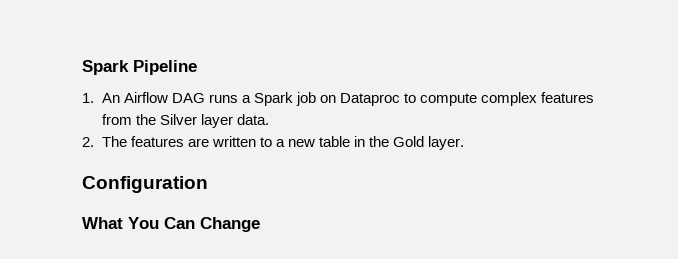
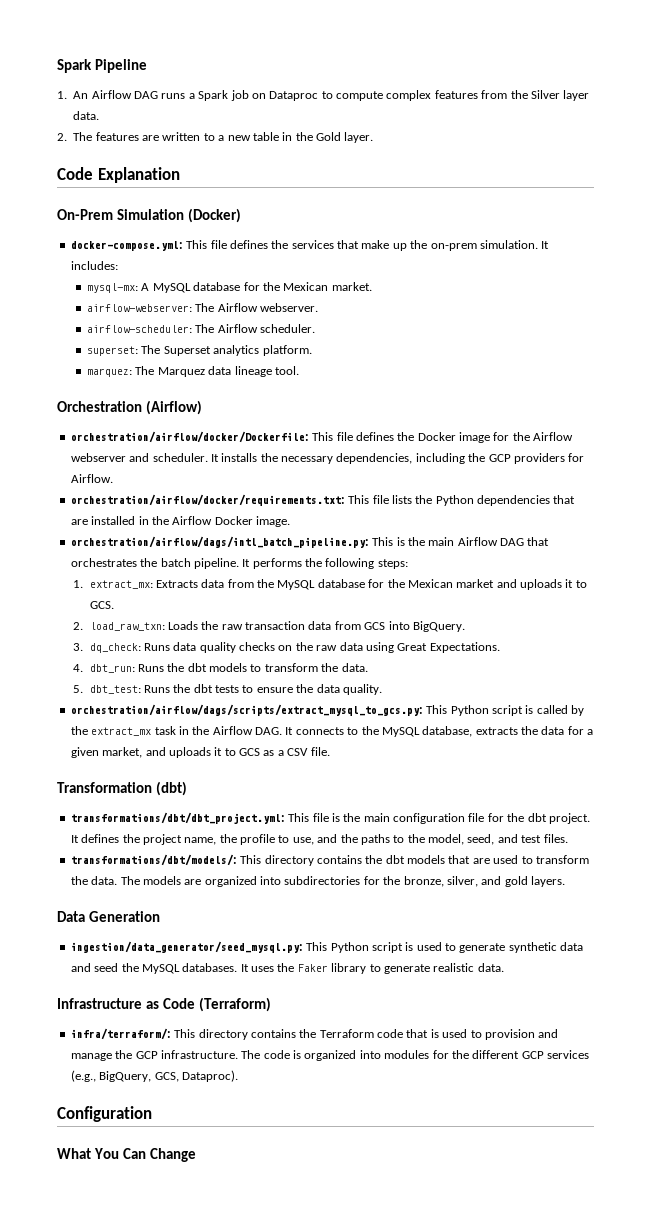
(465, 143) none -> [57,167,180,183] [57,208,241,223] [70,240,550,251] [70,261,118,270] [87,282,372,293] [87,303,319,312] [87,324,316,333] [87,345,312,356] [87,366,299,377] [57,400,202,415] [70,431,574,443] [70,453,585,464] [70,474,113,483] [70,494,576,506] [70,516,290,527] [70,536,550,548] [70,558,408,569] [73,579,587,590] [89,601,114,609] [73,621,465,632] [73,642,500,653] [73,663,368,673] [73,684,382,695] [70,704,584,716] [70,726,594,737] [70,747,330,758] [57,781,187,796] [70,812,590,824] [70,834,568,845] [70,854,589,866] [70,876,565,887] [57,911,160,922] [70,941,584,953] [70,963,504,974] [57,997,271,1012] [70,1028,559,1040] [70,1050,589,1061] [70,1070,238,1082] // Code Explanation // On-Prem Simulation (Docker) // docker-compose.yml: This file defines the services that make up the on-prem simulation. It includes: // mysql-mx: A MySQL database for the Mexican market. // airflow-webserver: The Airflow webserver. // airflow-scheduler: The Airflow scheduler. // superset: The Superset analytics platform. // marquez: The Marquez data lineage tool. // Orchestration (Airflow) // orchestration/airflow/docker/Dockerfile: This file defines the Docker image for the Airflow webserver and scheduler. It installs the necessary dependencies, including the GCP providers for Airflow. // orchestration/airflow/docker/requirements.txt: This file lists the Python dependencies that are installed in the Airflow Docker image. // orchestration/airflow/dags/intl_batch_pipeline.py: This is the main Airflow DAG that orchestrates the batch pipeline. It performs the following steps: // 1. extract_mx: Extracts data from the MySQL database for the Mexican market and uploads it to GCS. // 2. load_raw_txn: Loads the raw transaction data from GCS into BigQuery. // 3. dq_check: Runs data quality checks on the raw data using Great Expectations. // 4. dbt_run: Runs the dbt models to transform the data. // 5. dbt_test: Runs the dbt tests to ensure the data quality. // orchestration/airflow/dags/scripts/extract_mysql_to_gcs.py: This Python script is called by the extract_mx task in the Airflow DAG. It connects to the MySQL database, extracts the data for a given market, and uploads it to GCS as a CSV file. // Transformation (dbt) // transformations/dbt/dbt_project.yml: This file is the main configuration file for the dbt project. It defines the project name, the profile to use, and the paths to the model, seed, and test files. // transformations/dbt/models/: This directory contains the dbt models that are used to transform the data. The models are organized into subdirectories for the bronze, silver, and gold layers. // Data Generation // ingestion/data_generator/seed_mysql.py: This Python script is used to generate synthetic data and seed the MySQL databases. It uses the Faker library to generate realistic data. // Infrastructure as Code (Terraform) // infra/terraform/: This directory contains the Terraform code that is used to provision and manage the GCP infrastructure. The code is organized into modules for the different GCP services (e.g., BigQuery, GCS, Dataproc).

